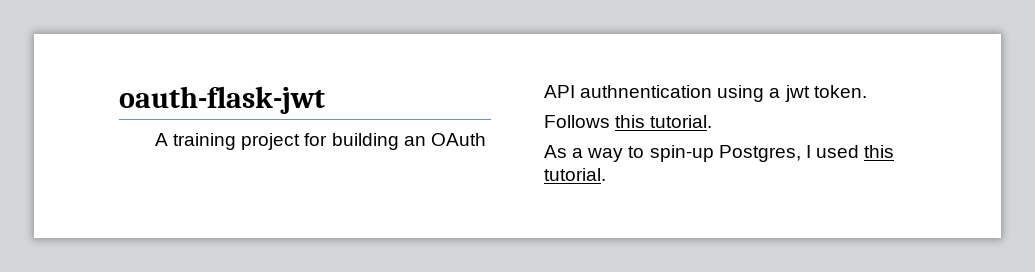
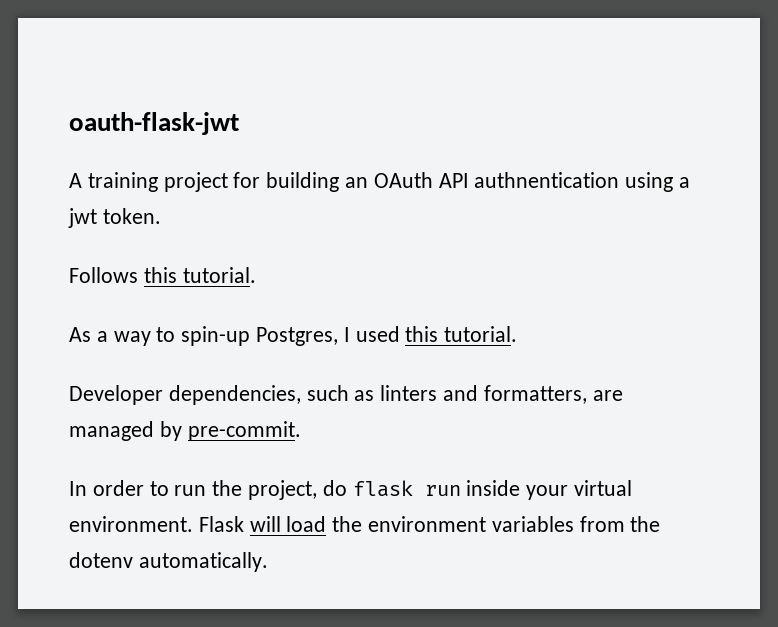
(606, 174) none -> [69,385,623,405] [69,421,301,441] [69,480,633,500] [69,516,661,532] [69,552,268,572] // Developer dependencies, such as linters and formatters, are managed by pre-commit. // In order to run the project, do flask run inside your virtual environment. Flask will load the environment variables from the dotenv automatically.

